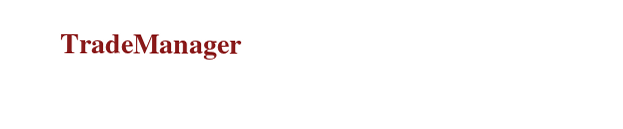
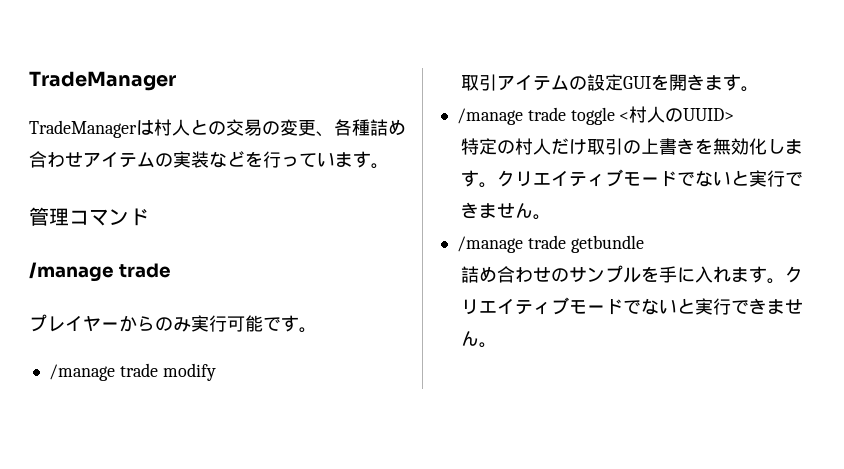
[60,34,243,60] TradeManager -> [29,71,176,91] [29,119,406,138] [29,151,389,169] [29,207,149,226] [29,262,171,282] [29,314,317,333] [48,363,216,381] [460,74,759,92] [456,106,735,125] [460,138,803,155] [460,169,803,188] [460,202,551,220] [456,235,644,253] [460,265,803,284] [460,297,803,315] [460,331,497,348] TradeManager // TradeManagerは村人との交易の変更、各種詰め合わせアイテムの実装などを行っています。 // 管理コマンド // /manage trade // プレイヤーからのみ実行可能です。 // /manage trade modify // 取引アイテムの設定GUIを開きます。 // /manage trade toggle <村人のUUID> // 特定の村人だけ取引の上書きを無効化します。クリエイティブモードでないと実行できません。 // /manage trade getbundle // 詰め合わせのサンプルを手に入れます。クリエイティブモードでないと実行できません。

